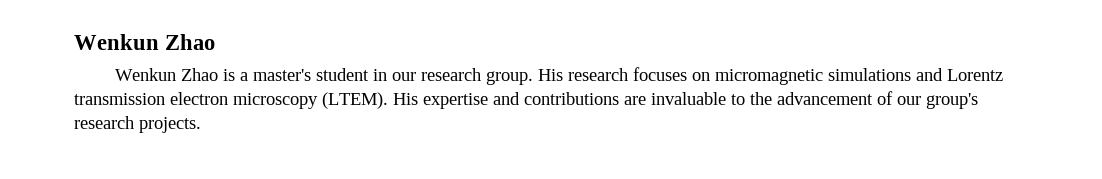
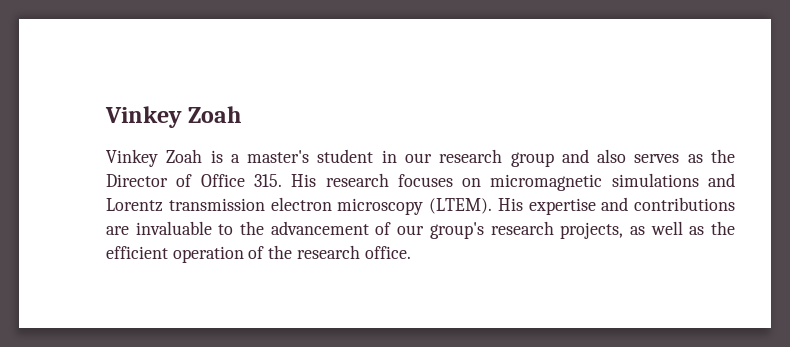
[74,34,216,50] [114,68,218,81] Wenkun Zhao // Wenkun Zhao -> [105,106,242,128] [106,149,203,167] Vinkey Zoah // Vinkey Zoah
[485,71,533,85] group. -> [510,149,736,167] [106,174,282,187] group and also serves as the Director of Office 315.
[139,117,201,133] projects. -> [560,221,736,239] [106,245,411,263] projects, as well as the efficient operation of the research office.

